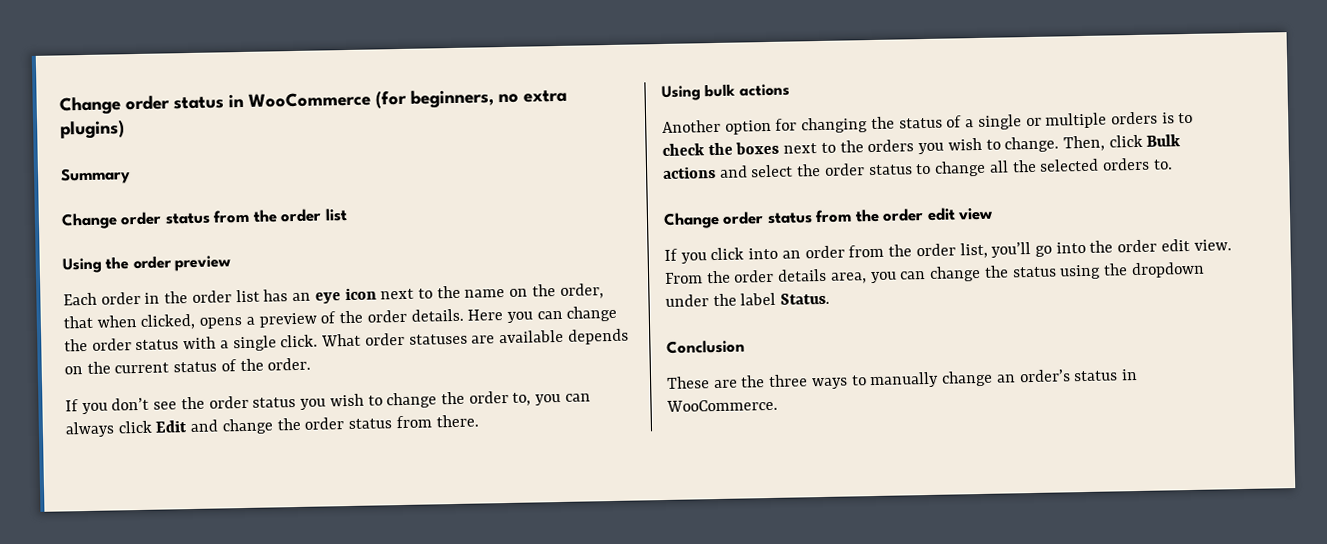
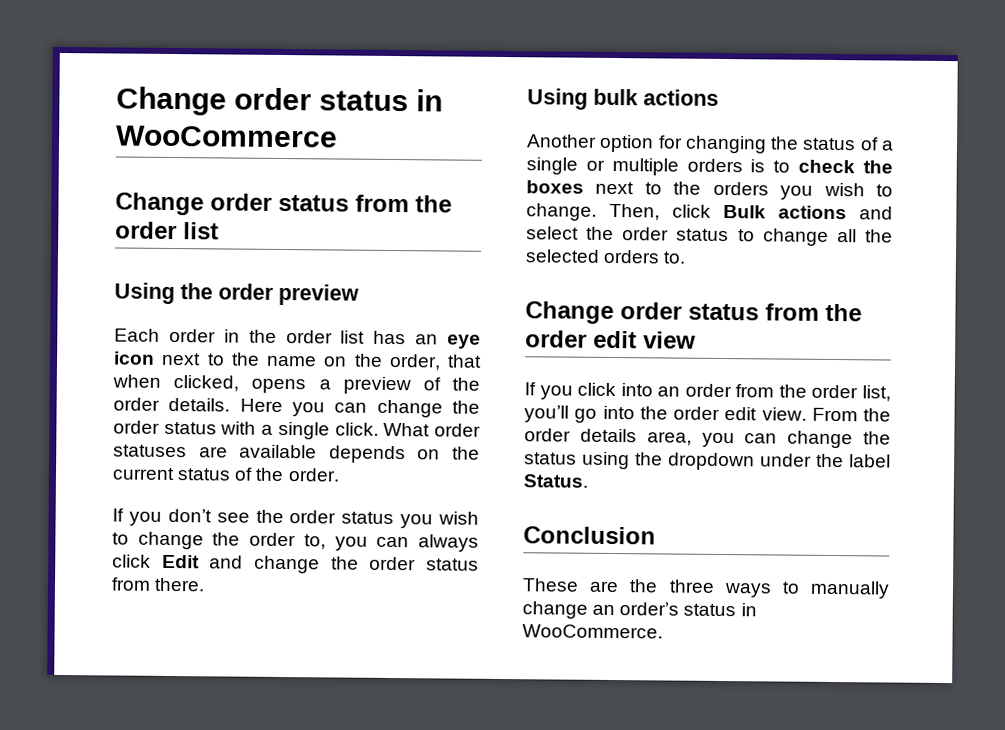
[375,89,567,109] [60,120,125,140] [60,167,131,185] (for beginners, no extra plugins) // Summary -> (338, 136) none

